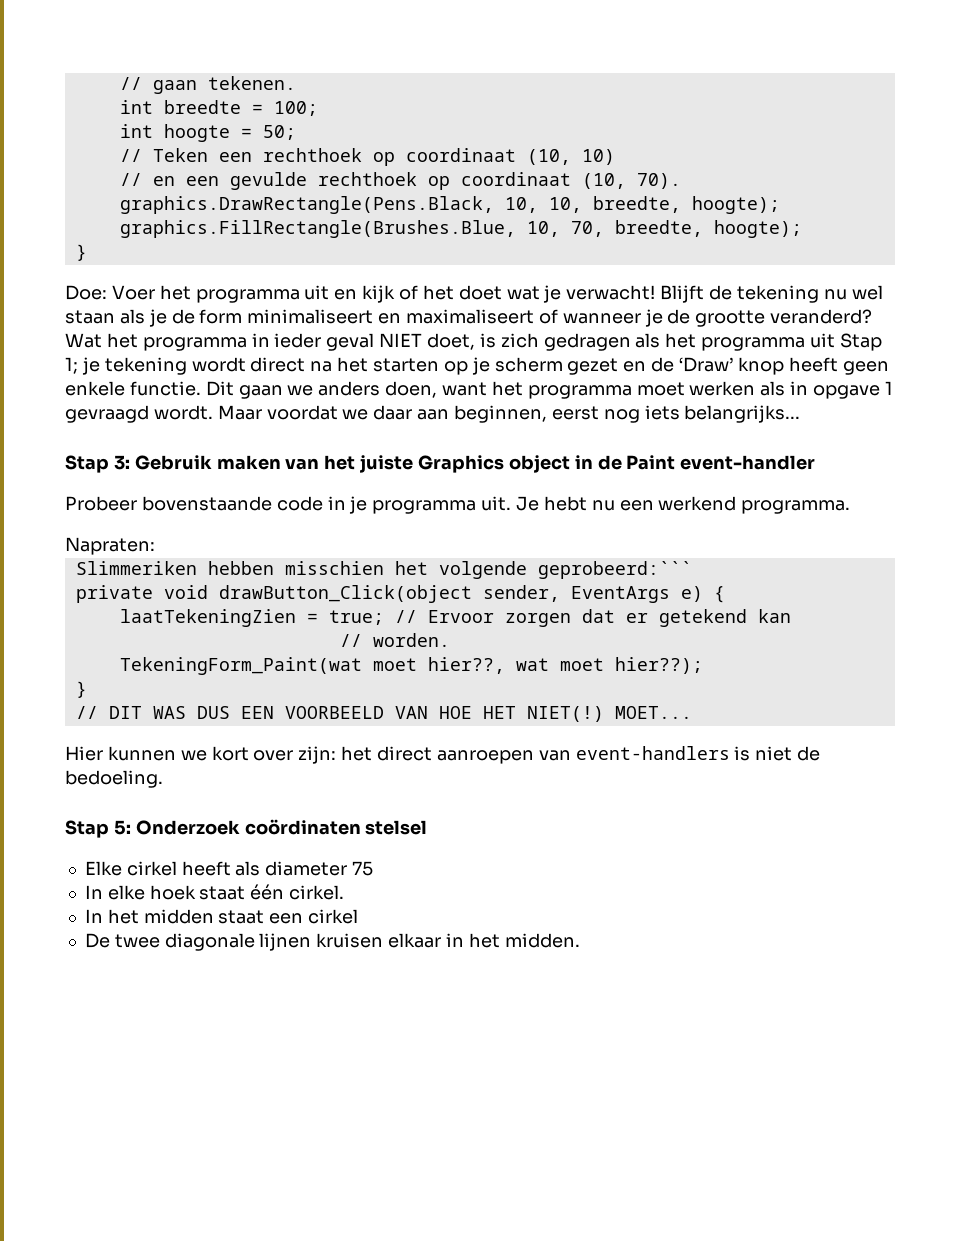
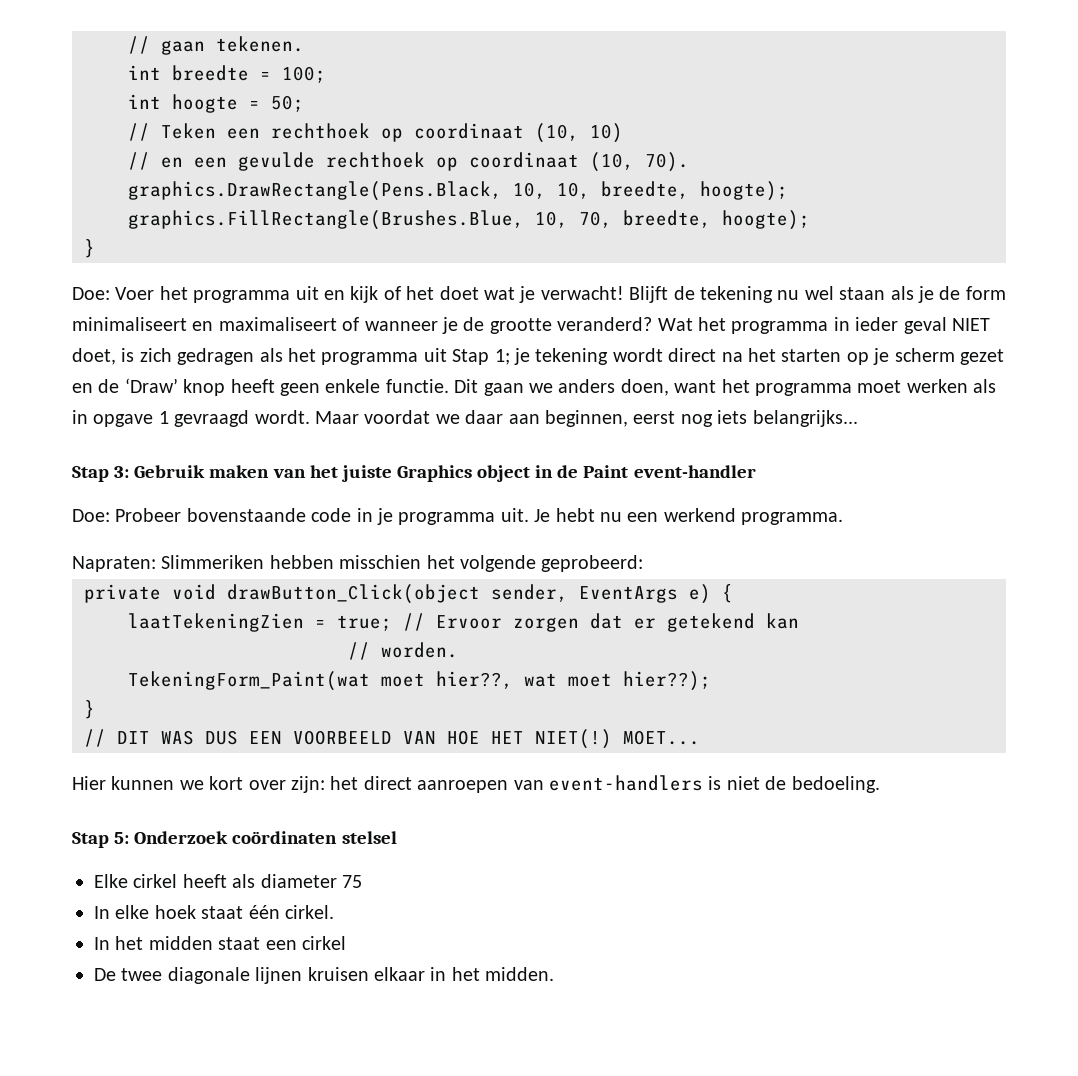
(816, 462) none -> [72,509,110,522] Doe:
(155, 546) // -> (156, 564) none
[537,561,692,579] geprobeerd:``` -> [541,555,644,572] geprobeerd:

